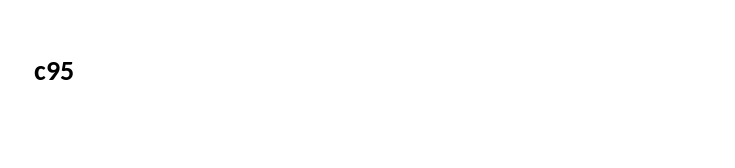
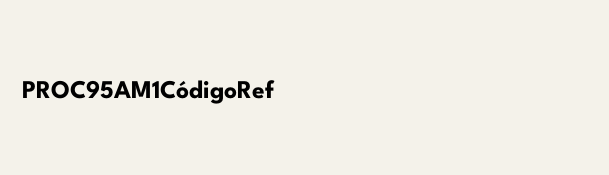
[34,62,74,80] c95 -> [22,80,275,104] PROC95AM1CódigoRef

